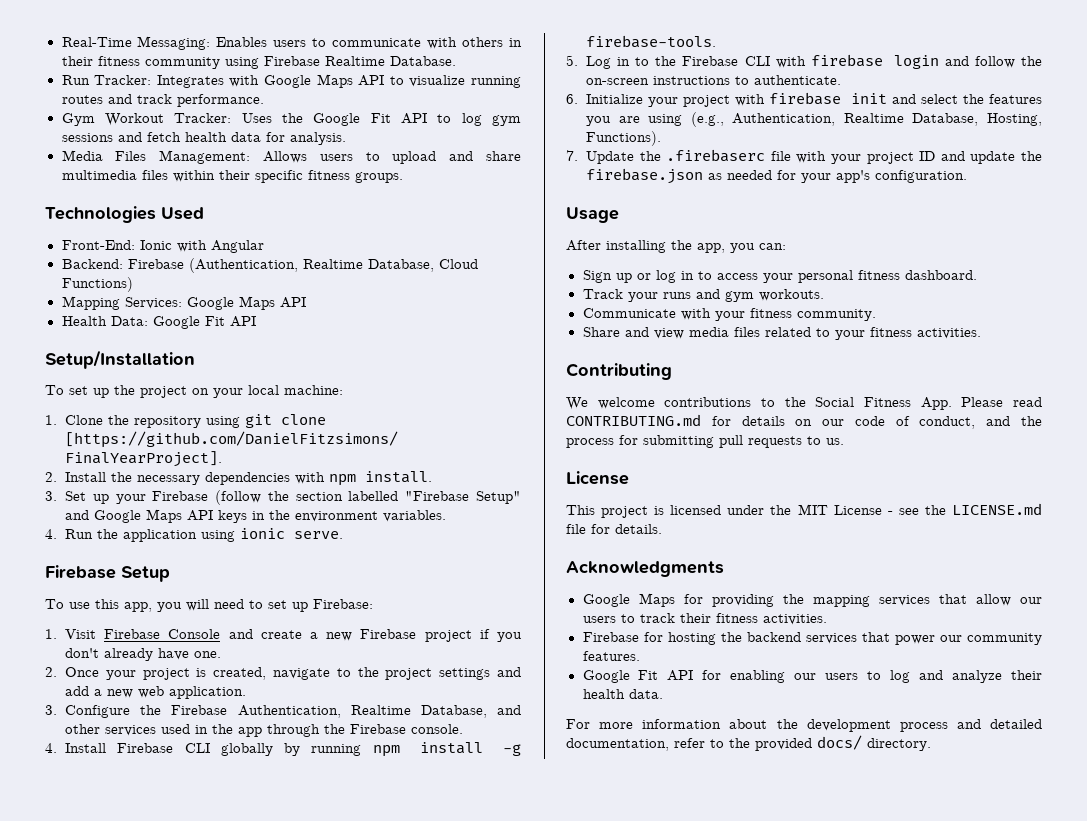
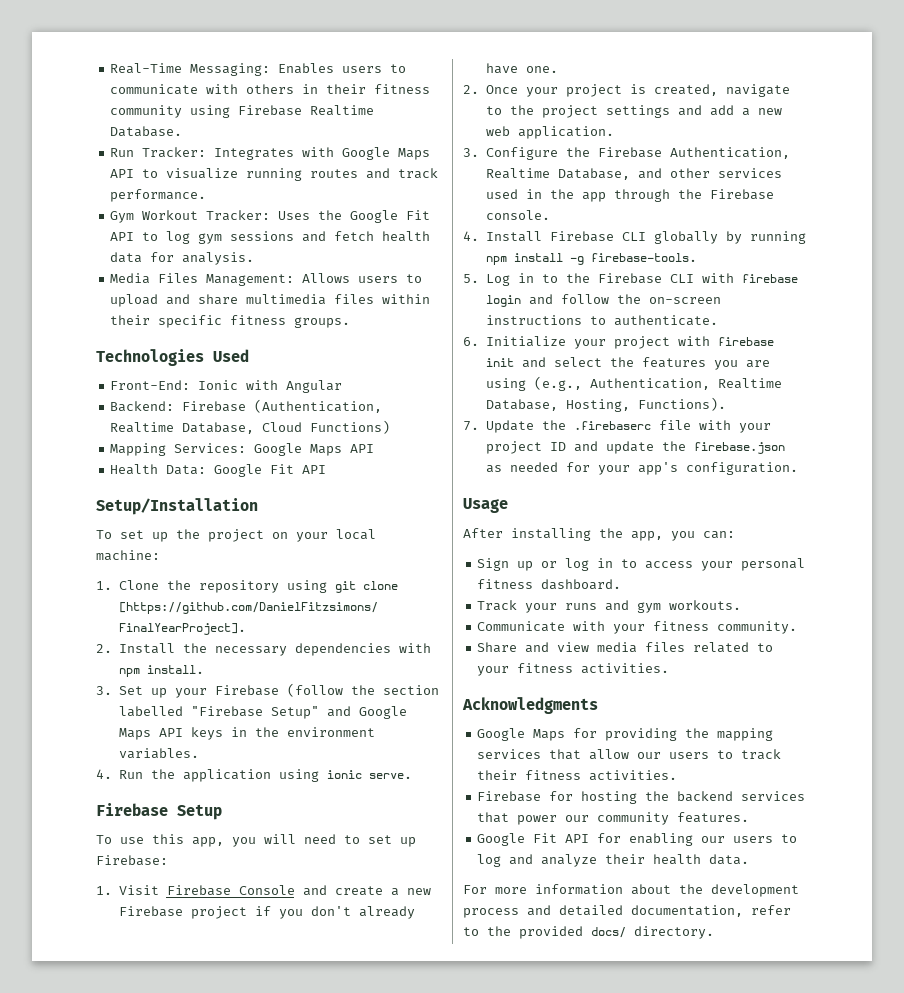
[566,363,672,380] [566,397,1042,410] [566,414,1042,429] [566,435,844,448] [566,471,629,485] [566,503,1042,518] [566,524,662,534] // Contributing // We welcome contributions to the Social Fitness App. Please read CONTRIBUTING.md for details on our code of conduct, and the process for submitting pull requests to us. // License // This project is licensed under the MIT License - see the LICENSE.md file for details. -> (670, 668) none

